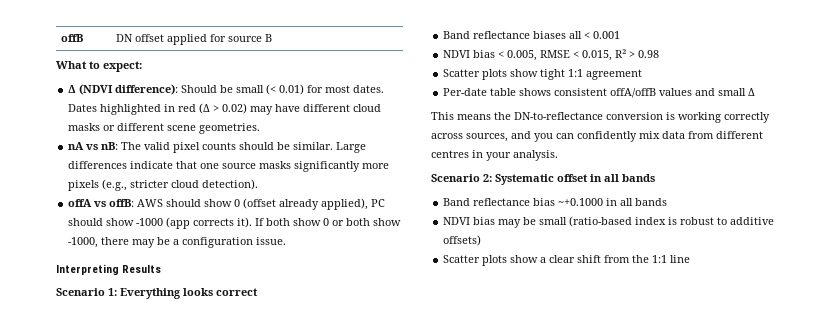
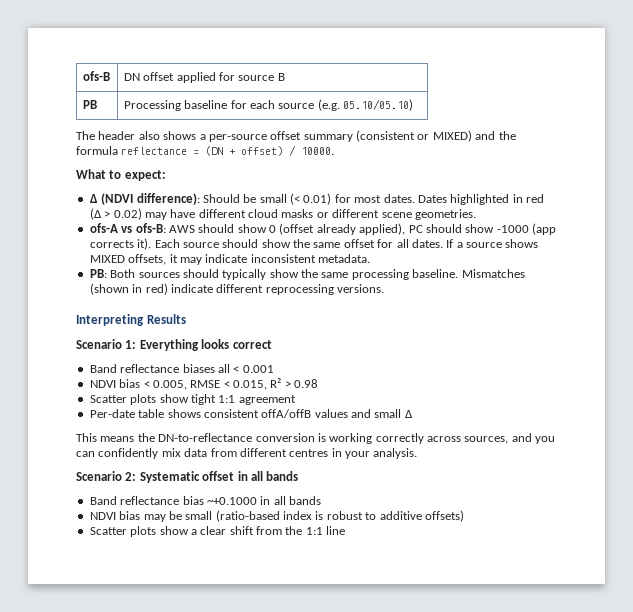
[60,34,83,42] offB -> [82,71,110,81] ofs-B
(272, 38) none -> [82,100,97,109] [123,99,413,111] [76,130,516,142] [76,145,335,156] // PB | Processing baseline for each source (e.g. 05.10/05.10) // The header also shows a per-source offset summary (consistent or MIXED) and the formula reflectance = (DN + offset) / 10000.
[68,142,367,153] [68,161,390,172] [68,179,259,191] [68,199,135,207] nA vs nB: The valid pixel counts should be similar. Large differences indicate that one source masks significantly more pixels (e.g., stricter cloud detection). // offA vs offB: -> [89,223,166,233] ofs-A vs ofs-B:
[255,218,402,226] [68,237,287,248] If both show 0 or both show -1000, there may be a configuration issue. -> [154,239,539,248] [89,254,370,265] [89,269,525,280] [89,283,384,295] Each source should show the same offset for all dates. If a source shows MIXED offsets, it may indicate inconsistent metadata. // PB: Both sources should typically show the same processing baseline. Mismatches (shown in red) indicate different reprocessing versions.

